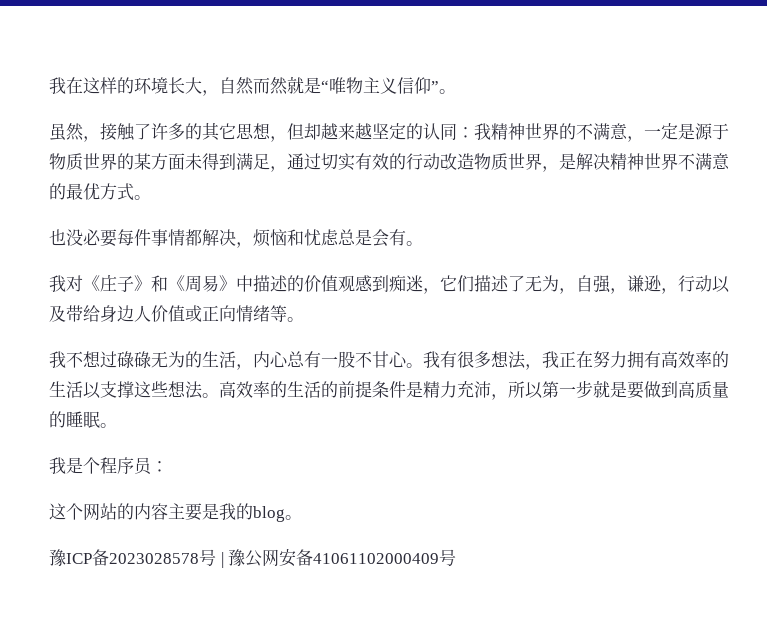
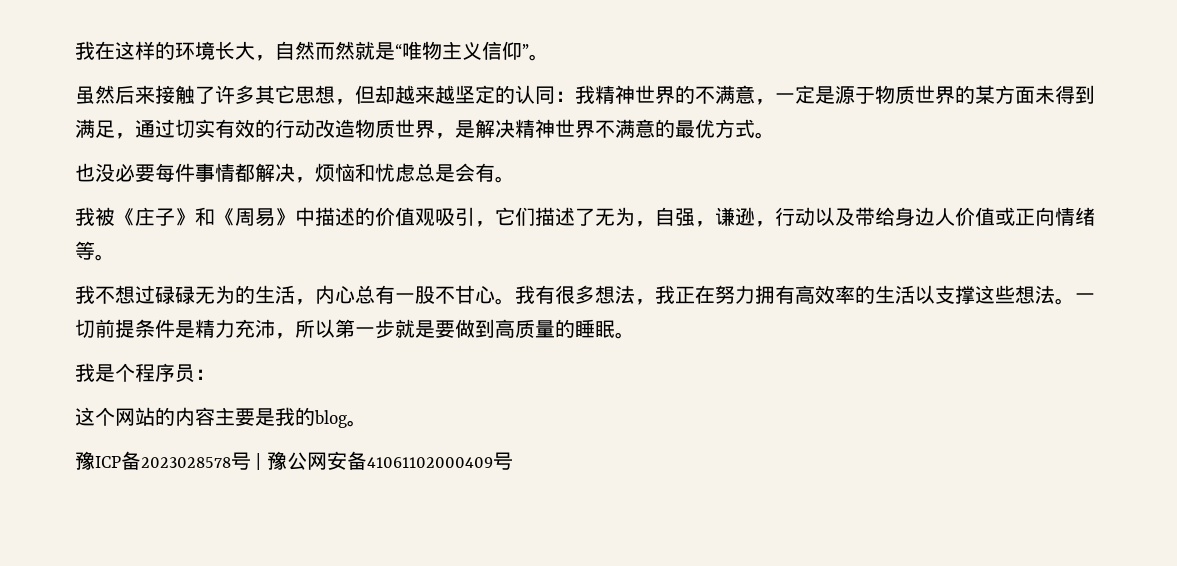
[83,136,100,142] ， -> [115,85,155,104] 后来
[185,123,202,140] 的 -> (255, 94) none
[66,275,83,292] 对 -> [95,207,115,226] 被
[355,275,423,292] 感到痴迷 -> [435,207,475,226] 吸引
[219,381,338,398] 高效率的生活的 -> [1075,293,1095,302] [75,319,95,338] 一切

